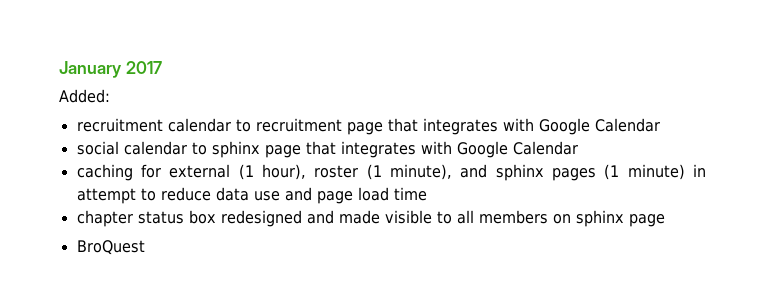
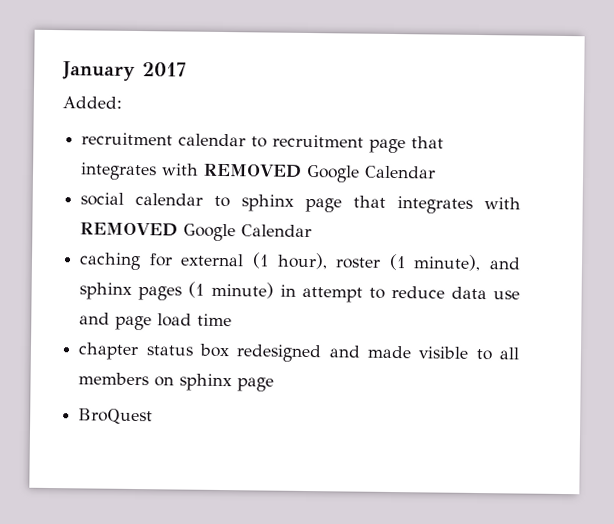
(534, 124) none -> [203,163,303,178] REMOVED
(452, 147) none -> [80,222,179,237] REMOVED

